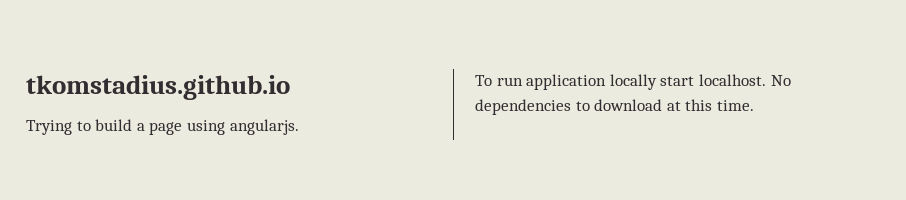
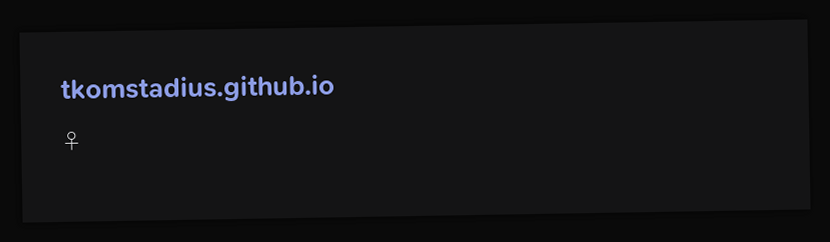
[26,119,299,135] [475,74,791,90] [475,99,754,115] Trying to build a page using angularjs. // To run application locally start localhost. No dependencies to download at this time. -> [61,131,83,151] ♀

